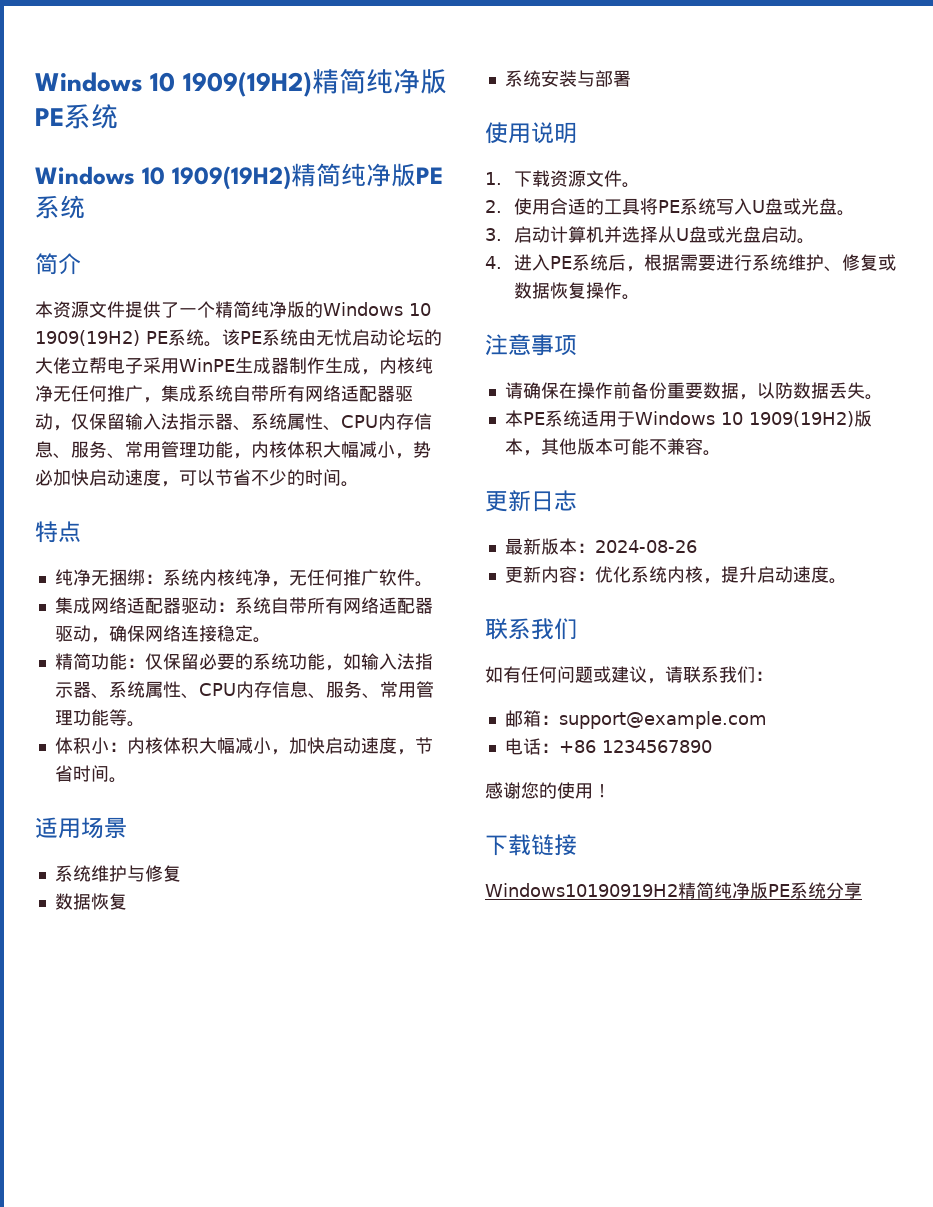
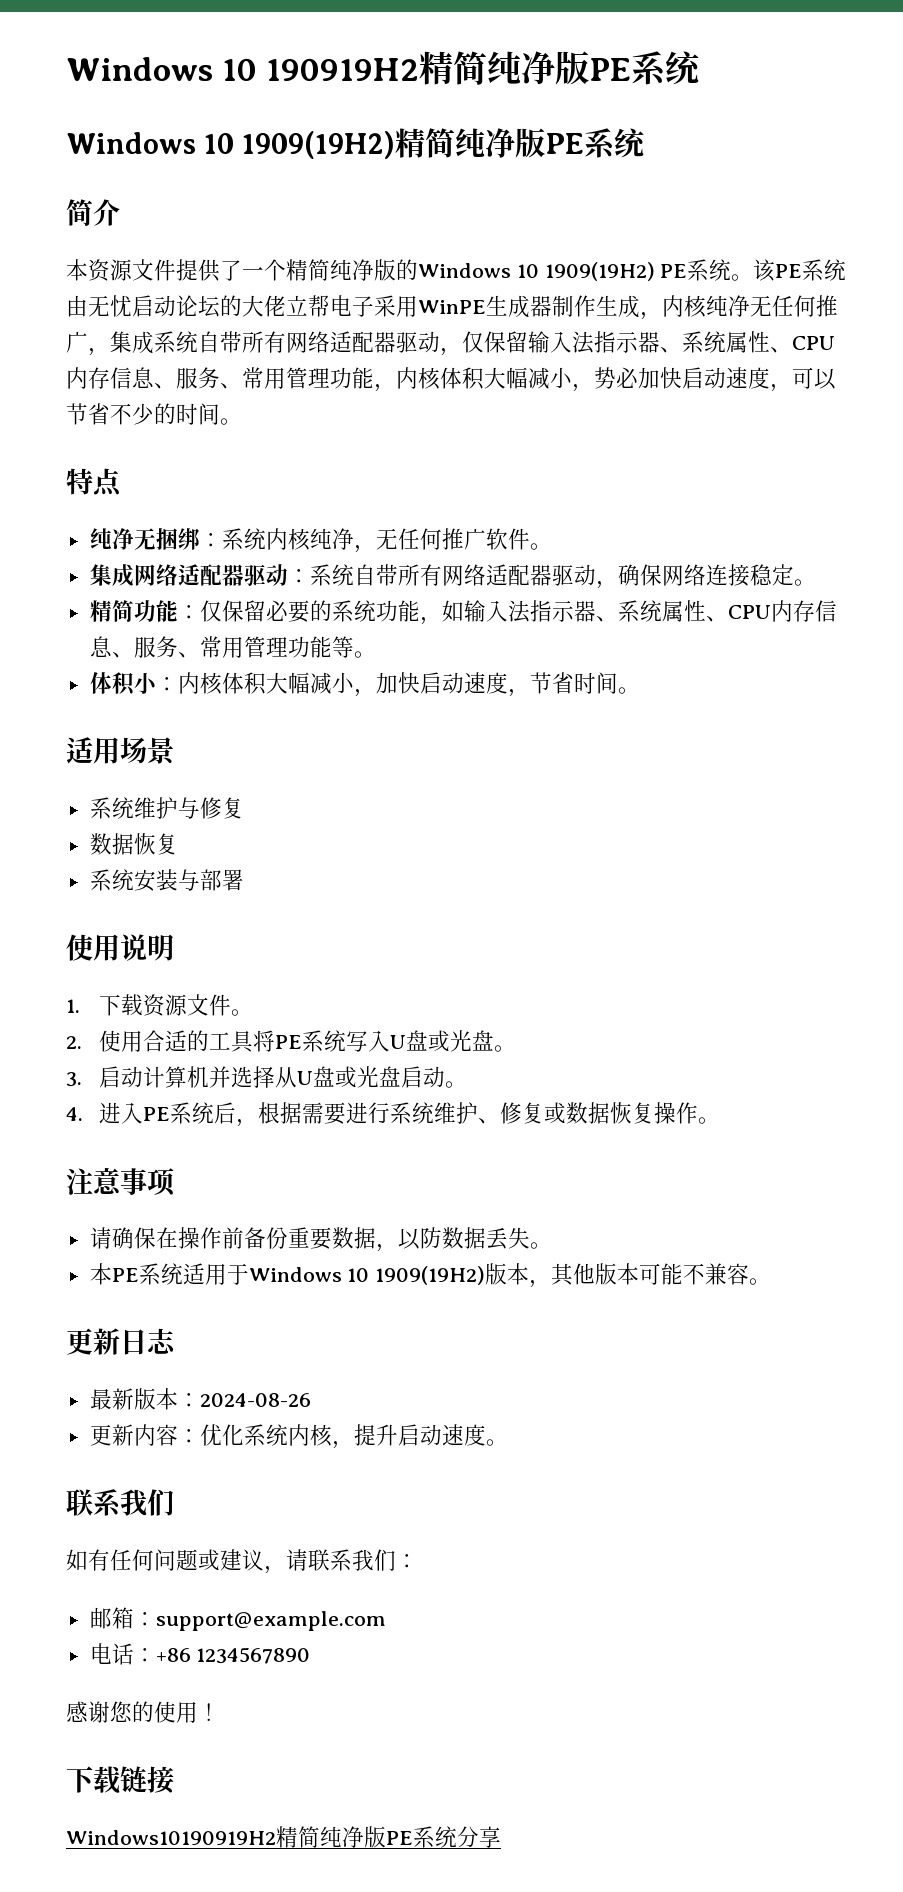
[35,72,312,97] Windows 10 1909(19H2) -> [66,57,420,81] Windows 10 190919H2

